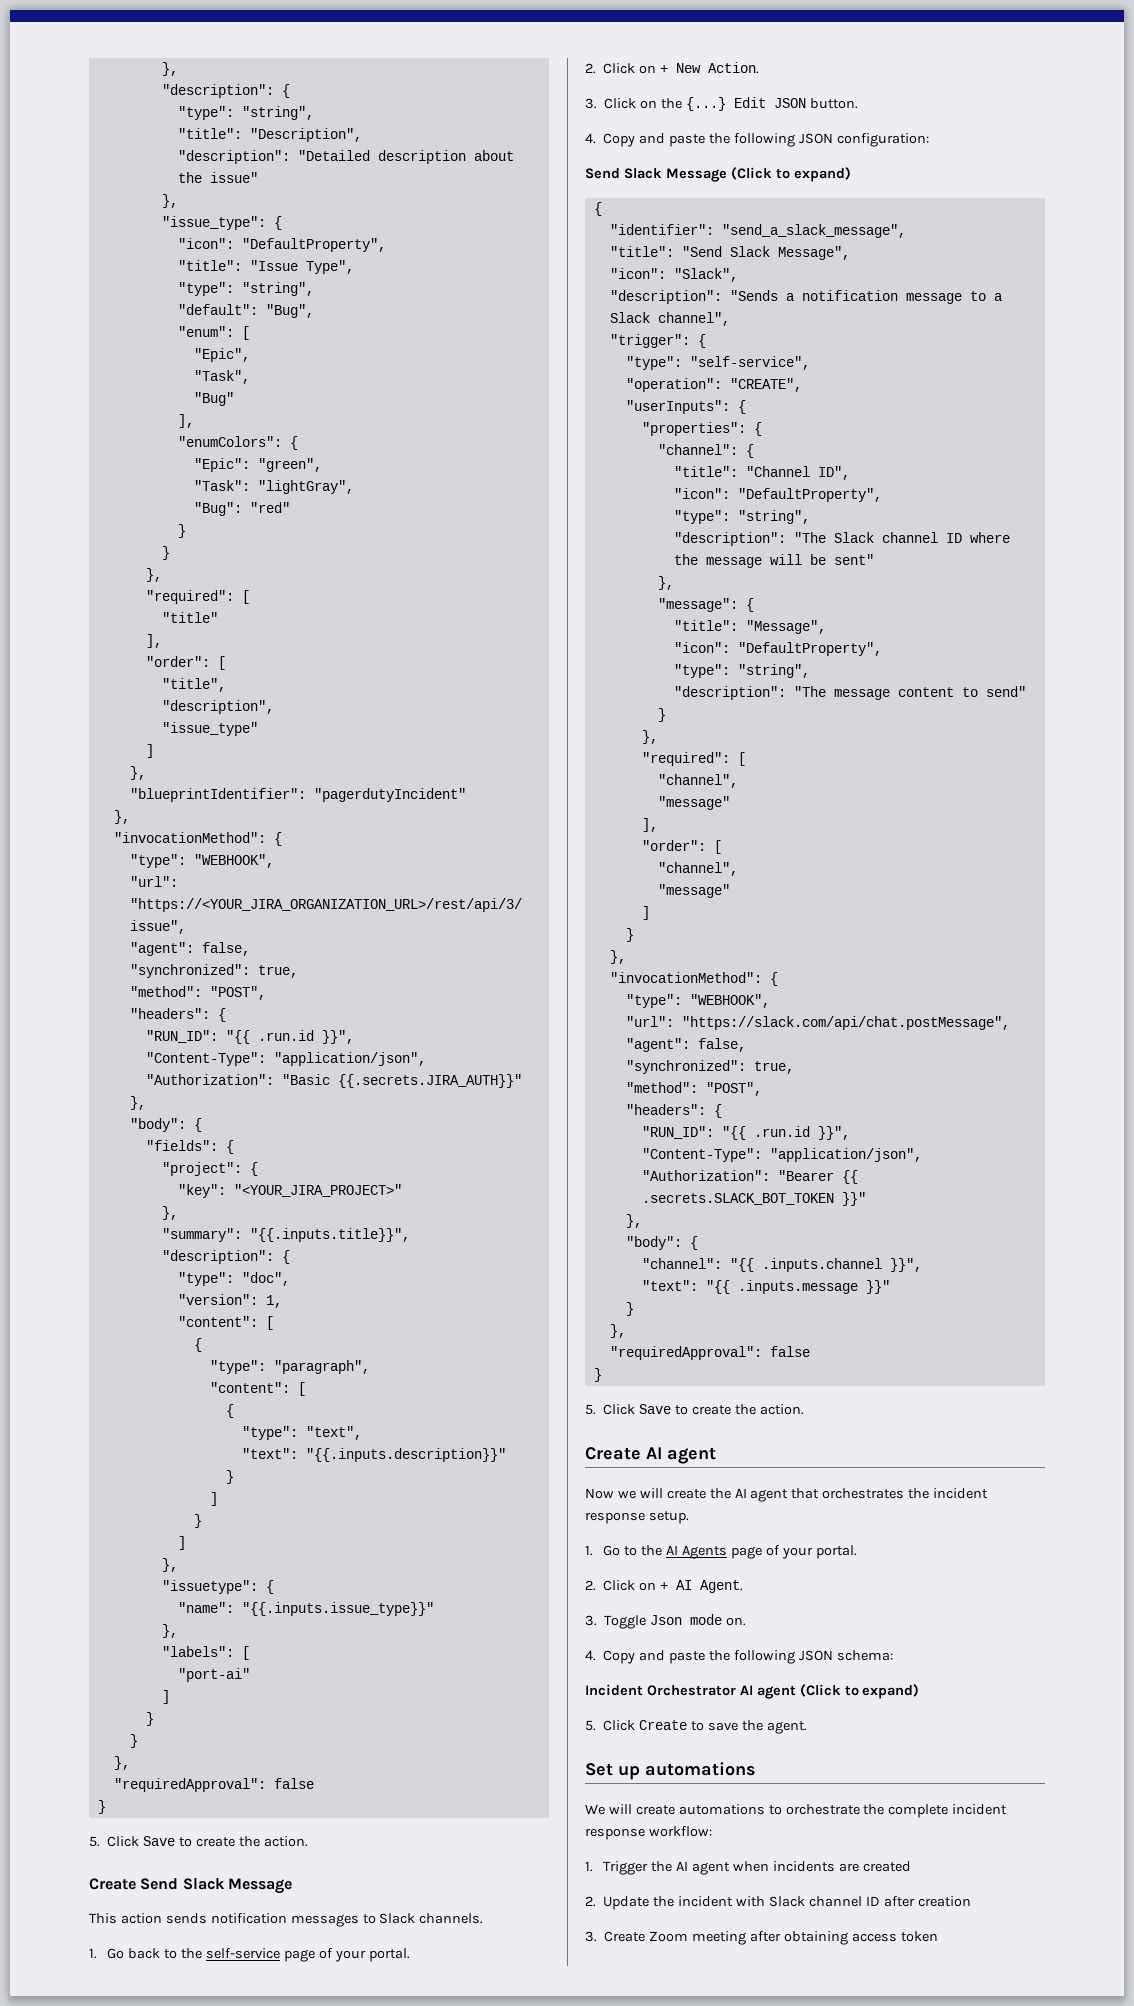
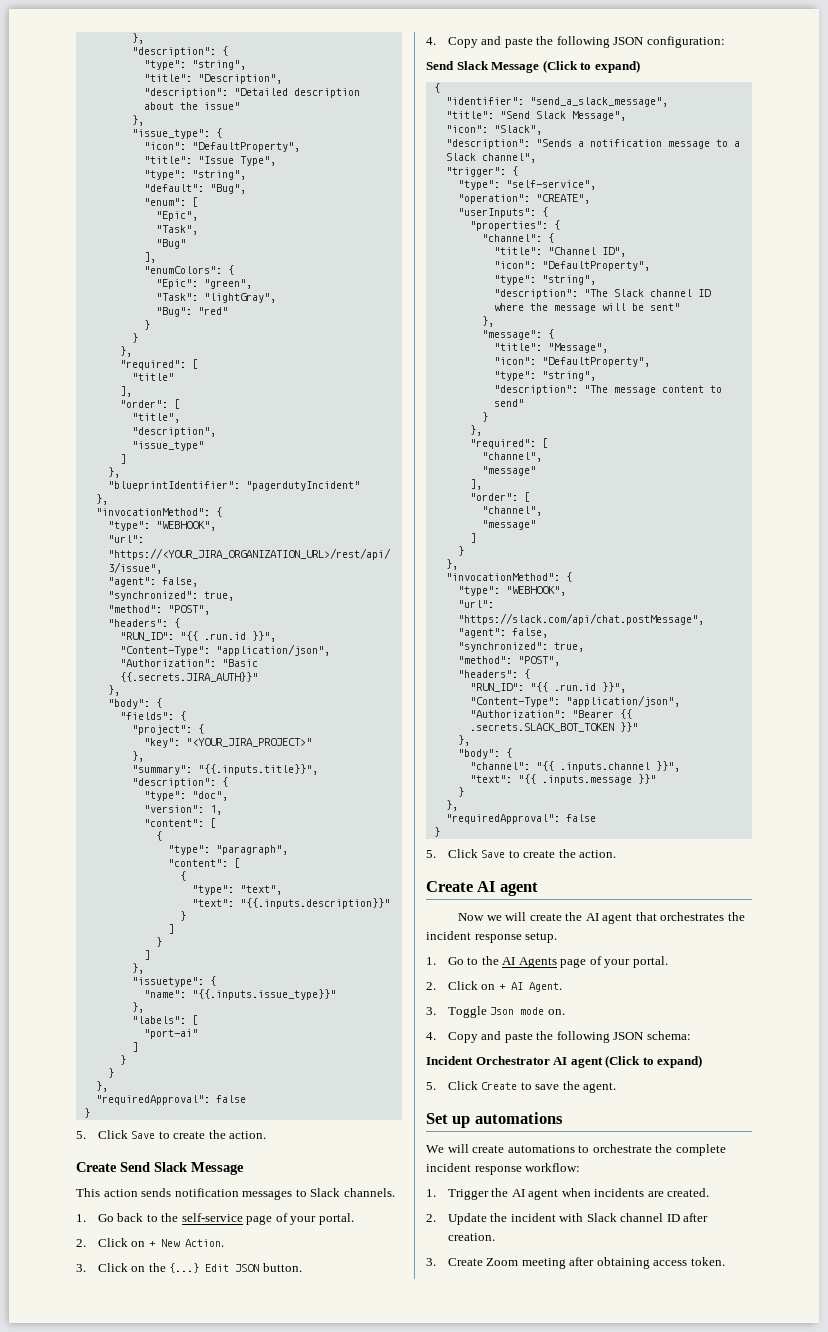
[862,1861,911,1872] created -> [667,1188,710,1197] created.
[917,1896,971,1907] creation -> [447,1233,495,1241] creation.
[900,1931,938,1942] token -> [690,1257,725,1266] token.

